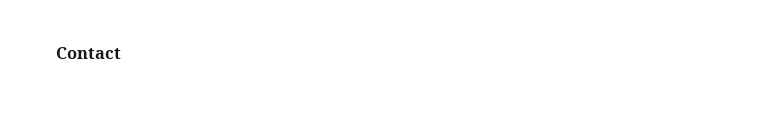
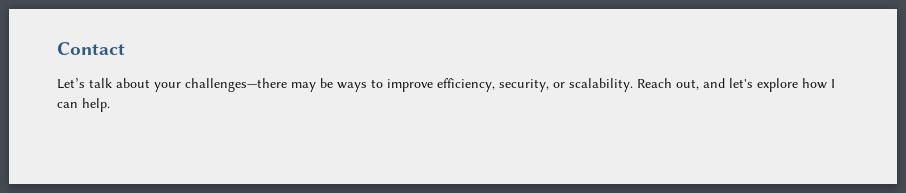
(121, 53) none -> [57,78,835,92] [57,98,110,112] // Let’s talk about your challenges—there may be ways to improve efficiency, security, or scalability. Reach out, and let's explore how I can help.

